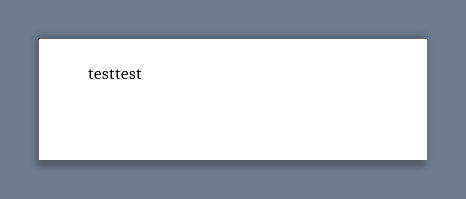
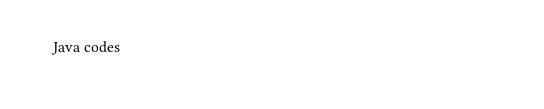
[88,69,142,79] testtest -> [51,41,121,55] Java codes

